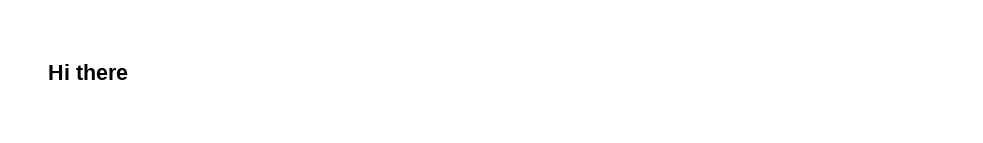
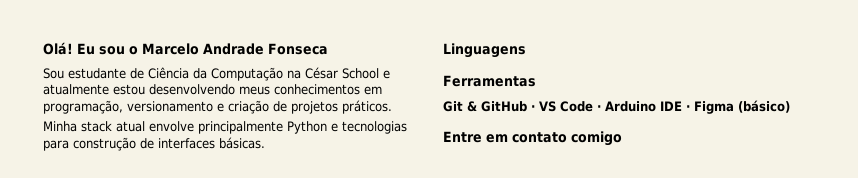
[48,64,128,80] Hi there -> [43,42,328,55] [43,67,390,81] [43,84,382,95] [43,100,392,114] [43,121,407,134] [43,137,265,151] [443,43,526,58] [443,75,536,87] [443,100,790,114] [443,131,622,146] Olá! Eu sou o Marcelo Andrade Fonseca // Sou estudante de Ciência da Computação na César School e atualmente estou desenvolvendo meus conhecimentos em programação, versionamento e criação de projetos práticos. // Minha stack atual envolve principalmente Python e tecnologias para construção de interfaces básicas. // Linguagens // Ferramentas // Git & GitHub · VS Code · Arduino IDE · Figma (básico) // Entre em contato comigo

